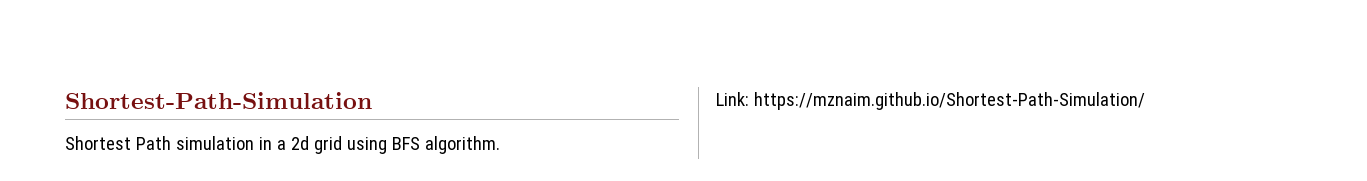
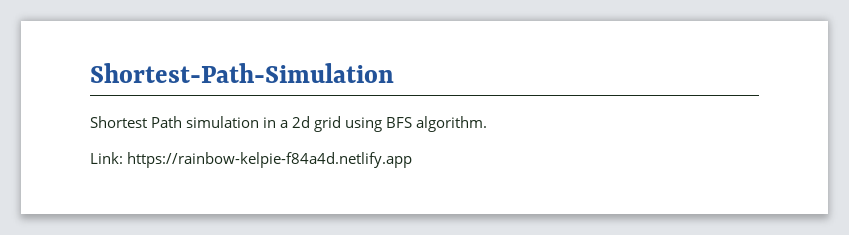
[753,92,1145,110] https://mznaim.github.io/Shortest-Path-Simulation/ -> [127,152,413,168] https://rainbow-kelpie-f84a4d.netlify.app

